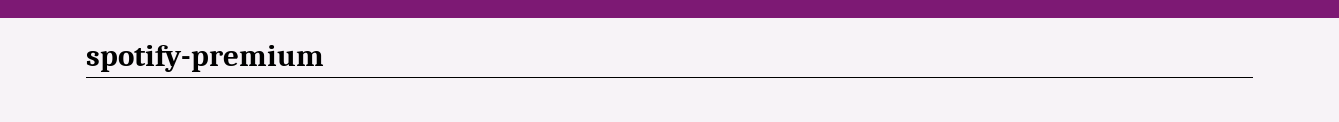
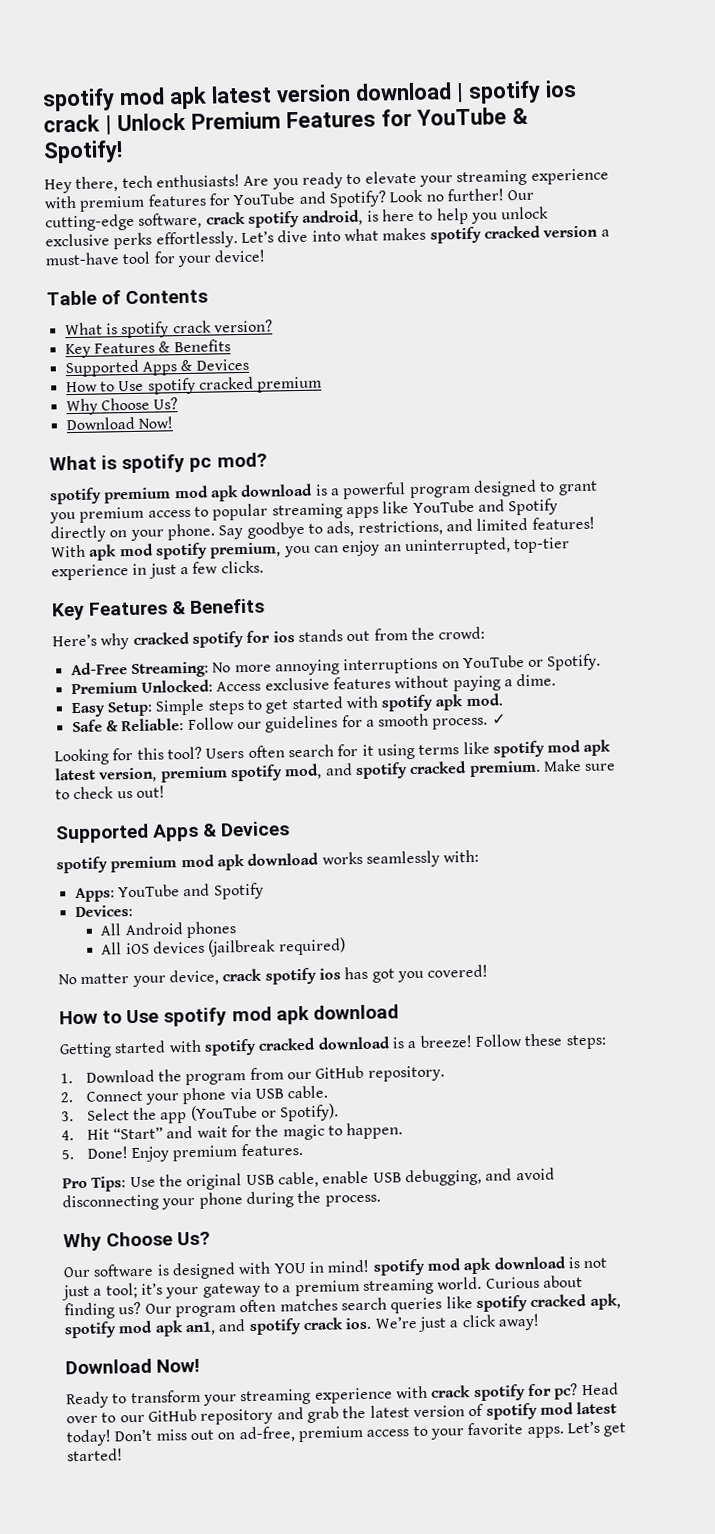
[86,45,324,72] spotify-premium -> [42,80,577,112] [43,107,529,135] [43,140,123,164] [44,168,609,194] [44,188,535,212] [45,206,550,232] [45,225,610,250] [45,249,266,268] [46,289,209,306] [64,319,273,339] [64,339,231,359] [64,358,249,378] [65,376,323,395] [65,397,179,416] [65,416,173,431] [49,452,267,474] [49,479,598,505] [49,498,559,524] [50,516,595,543] [51,537,571,561] [51,560,264,581] [52,598,266,621] [52,626,486,650] [70,653,602,679] [70,673,557,695] [70,693,503,718] [71,713,506,733] [54,739,612,766] [54,759,617,783] [55,785,165,800] [55,821,291,844] [56,849,480,874] [74,882,264,903] [74,905,133,918] [100,921,237,939] [101,937,346,957] [58,964,489,988] [59,1004,399,1027] [59,1033,607,1059] [60,1065,445,1086] [60,1085,329,1105] [61,1103,340,1124] [61,1122,404,1141] [61,1143,303,1163] [62,1167,555,1192] [62,1190,381,1212] [63,1231,211,1252] [63,1256,608,1280] [62,1275,583,1301] [64,1293,621,1320] [64,1313,540,1339] [65,1358,201,1375] [66,1382,619,1409] [66,1401,618,1425] [66,1420,627,1447] [67,1448,123,1462] spotify mod apk latest version download | spotify ios crack | Unlock Premium Features for YouTube & Spotify! // Hey there, tech enthusiasts! Are you ready to elevate your streaming experience with premium features for YouTube and Spotify? Look no further! Our cutting-edge software, crack spotify android, is here to help you unlock exclusive perks effortlessly. Let’s dive into what makes spotify cracked version a must-have tool for your device! // Table of Contents // What is spotify crack version? // Key Features & Benefits // Supported Apps & Devices // How to Use spotify cracked premium // Why Choose Us? // Download Now! // What is spotify pc mod? // spotify premium mod apk download is a powerful program designed to grant you premium access to popular streaming apps like YouTube and Spotify directly on your phone. Say goodbye to ads, restrictions, and limited features! With apk mod spotify premium, you can enjoy an uninterrupted, top-tier experience in just a few clicks. // Key Features & Benefits // Here’s why cracked spotify for ios stands out from the crowd: // Ad-Free Streaming: No more annoying interruptions on YouTube or Spotify. // Premium Unlocked: Access exclusive features without paying a dime. // Easy Setup: Simple steps to get started with spotify apk mod. // Safe & Reliable: Follow our guidelines for a smooth process. ✓ // Looking for this tool? Users often search for it using terms like spotify mod apk latest version, premium spotify mod, and spotify cracked premium. Make sure to check us out! // Supported Apps & Devices // spotify premium mod apk download works seamlessly with: // Apps: YouTube and Spotify // Devices: // All Android phones // All iOS devices (jailbreak required) // No matter your device, crack spotify ios has got you covered! // How to Use spotify mod apk download // Getting started with spotify cracked download is a breeze! Follow these steps: // 1. Download the program from our GitHub repository. // 2. Connect your phone via USB cable. // 3. Select the app (YouTube or Spotify). // 4. Hit “Start” and wait for the magic to happen. // 5. Done! Enjoy premium features. // Pro Tips: Use the original USB cable, enable USB debugging, and avoid disconnecting your phone during the process. // Why Choose Us? // Our software is designed with YOU in mind! spotify mod apk download is not just a tool; it’s your gateway to a premium streaming world. Curious about finding us? Our program often matches search queries like spotify cracked apk, spotify mod apk an1, and spotify crack ios. We’re just a click away! // Download Now! // Ready to transform your streaming experience with crack spotify for pc? Head over to our GitHub repository and grab the latest version of spotify mod latest today! Don’t miss out on ad-free, premium access to your favorite apps. Let’s get started!

